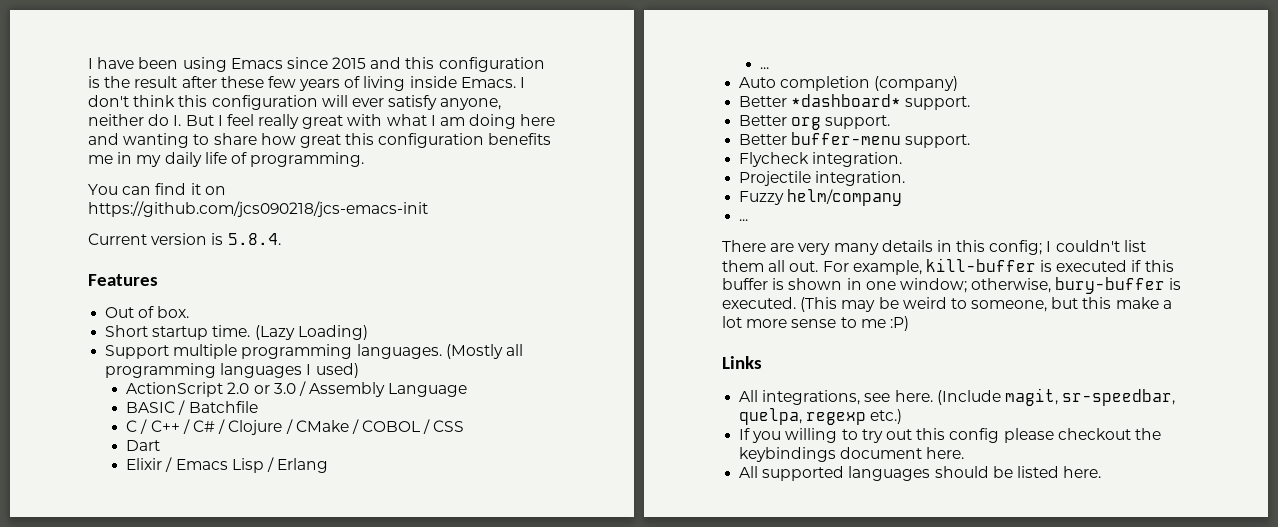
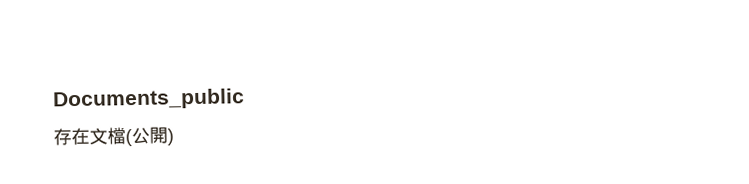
[88,57,545,72] [88,76,526,91] [88,95,502,110] [88,114,556,129] [88,133,552,148] [88,152,365,167] [88,183,226,195] [88,201,428,217] [88,233,281,245] [88,274,158,286] [105,306,190,318] [105,325,368,340] [105,344,523,359] [105,363,359,378] [126,381,468,397] [126,400,258,415] [126,419,465,435] [126,440,161,451] [126,457,329,473] [760,67,770,69] [739,76,959,91] [739,94,971,110] [739,115,891,130] [739,132,971,148] [739,152,903,167] [739,171,906,186] [739,189,903,206] [739,219,749,221] [722,240,1146,255] [722,258,1174,275] [722,277,1182,294] [722,297,1172,312] [722,316,909,331] [722,356,762,369] [739,388,1176,406] [739,408,903,425] [739,428,1161,443] [739,447,965,462] [739,466,1102,481] I have been using Emacs since 2015 and this configuration is the result after these few years of living inside Emacs. I don't think this configuration will ever satisfy anyone, neither do I. But I feel really great with what I am doing here and wanting to share how great this configuration benefits me in my daily life of programming. // You can find it on https://github.com/jcs090218/jcs-emacs-init // Current version is 5.8.4. // Features // Out of box. // Short startup time. (Lazy Loading) // Support multiple programming languages. (Mostly all programming languages I used) // ActionScript 2.0 or 3.0 / Assembly Language // BASIC / Batchfile // C / C++ / C# / Clojure / CMake / COBOL / CSS // Dart // Elixir / Emacs Lisp / Erlang // ... // Auto completion (company) // Better *dashboard* support. // Better org support. // Better buffer-menu support. // Flycheck integration. // Projectile integration. // Fuzzy helm/company // ... // There are very many details in this config; I couldn't list them all out. For example, kill-buffer is executed if this buffer is shown in one window; otherwise, bury-buffer is executed. (This may be weird to someone, but this make a lot more sense to me :P) // Links // All integrations, see here. (Include magit, sr-speedbar, quelpa, regexp etc.) // If you willing to try out this config please checkout the keybindings document here. // All supported languages should be listed here. -> [52,88,245,111] [53,126,174,147] Documents_public // 存在文檔(公開)

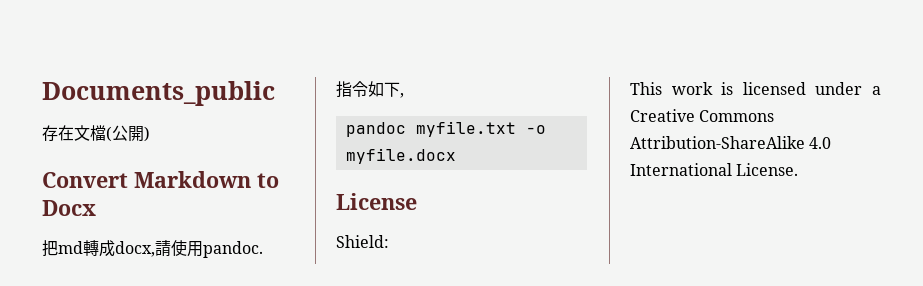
(174, 137) none -> [42,171,279,188] [42,200,96,216] [42,240,263,258] [336,81,404,98] [345,121,546,137] [345,148,456,164] [336,193,417,210] [336,235,389,248] [630,82,881,95] [630,109,775,122] [630,136,832,149] [630,163,799,176] // Convert Markdown to Docx // 把md轉成docx,請使用pandoc. // 指令如下, // pandoc myfile.txt -o myfile.docx // License // Shield: // This work is licensed under a Creative Commons Attribution-ShareAlike 4.0 International License.

